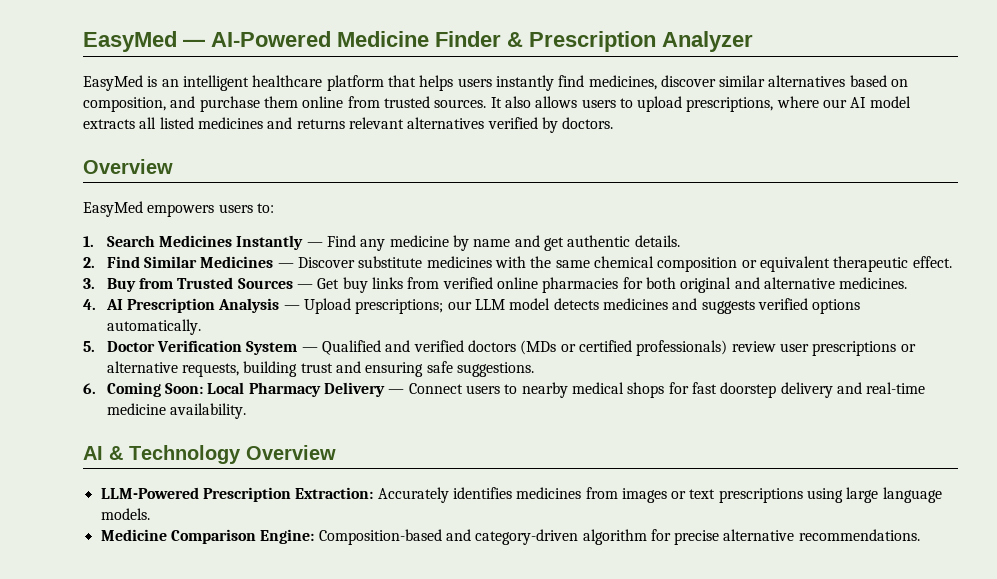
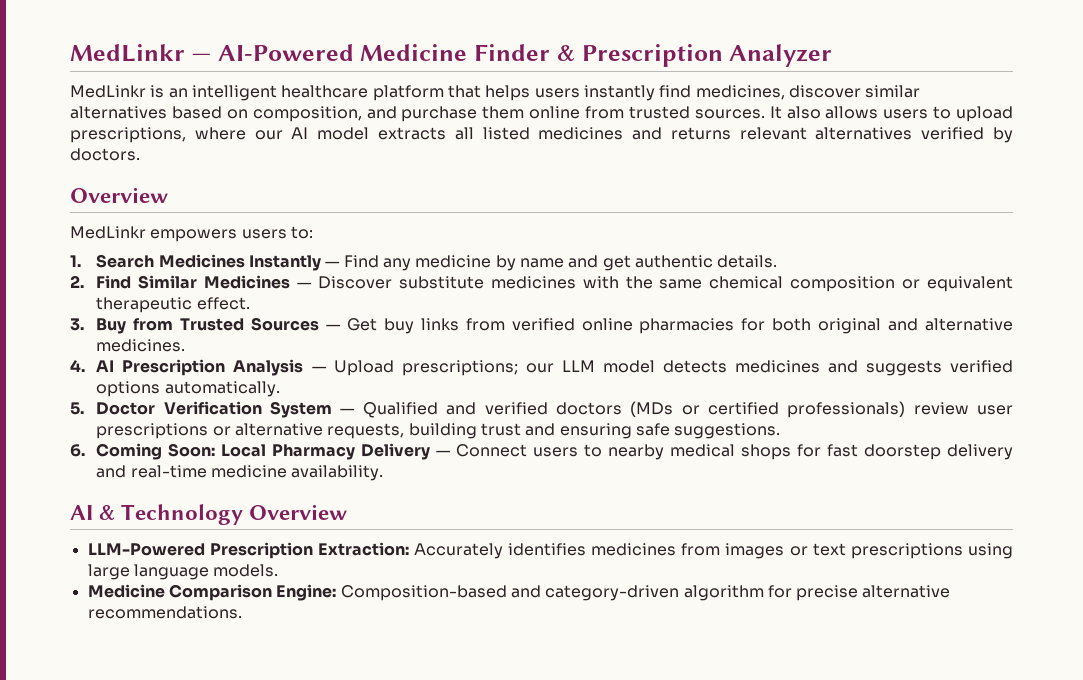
[83,31,177,52] EasyMed -> [70,44,185,62] MedLinkr
[83,75,143,91] EasyMed -> [70,85,146,98] MedLinkr
[83,201,143,217] EasyMed -> [70,226,146,239] MedLinkr

